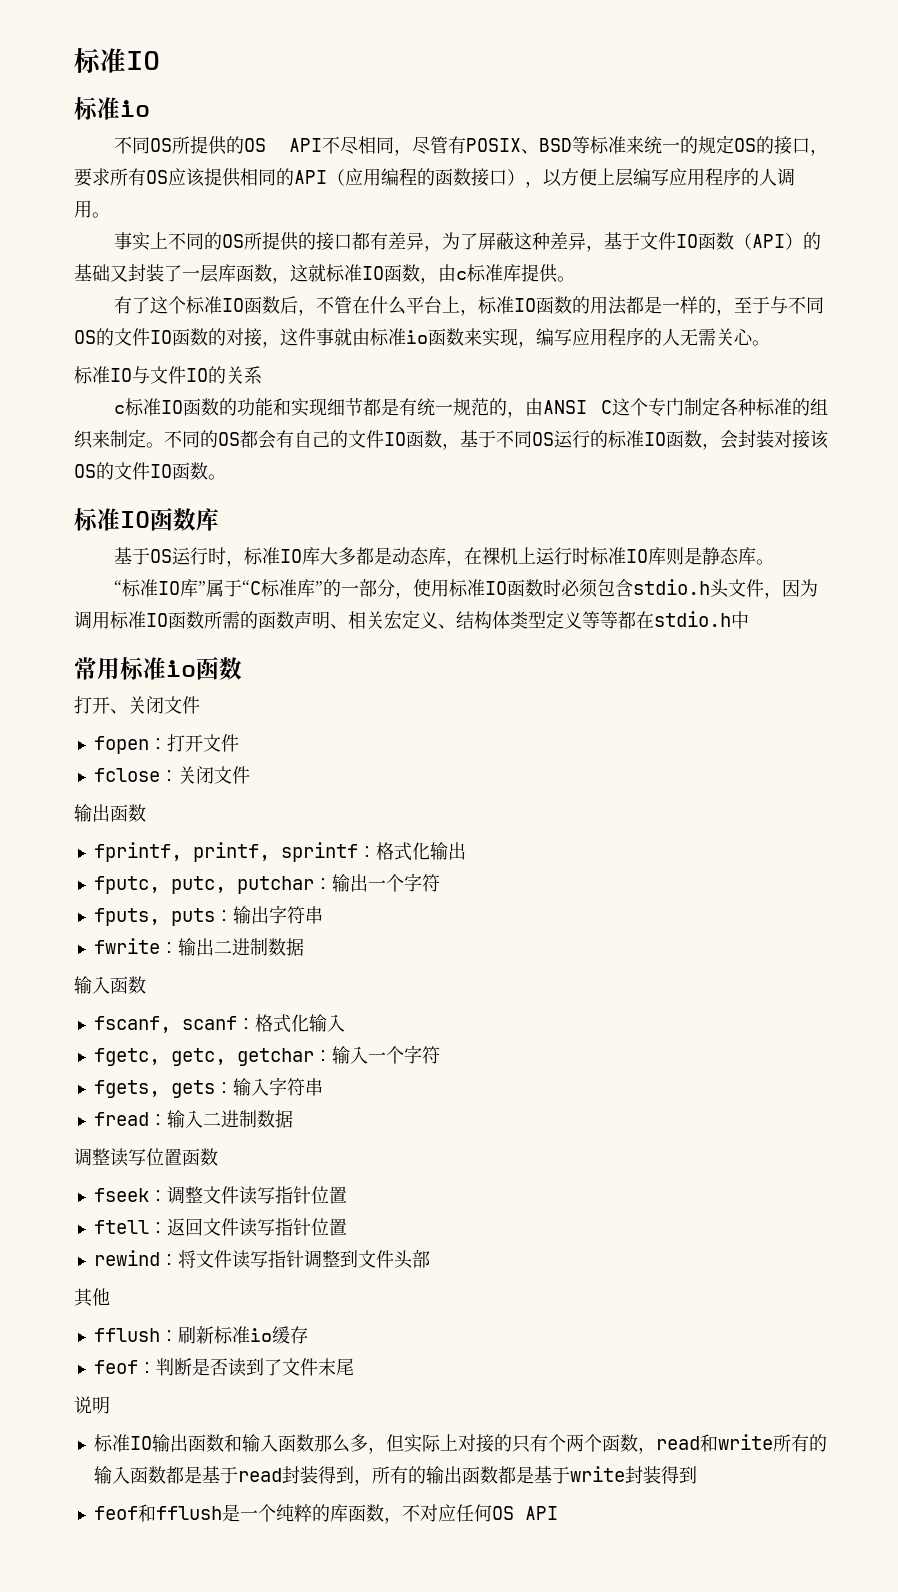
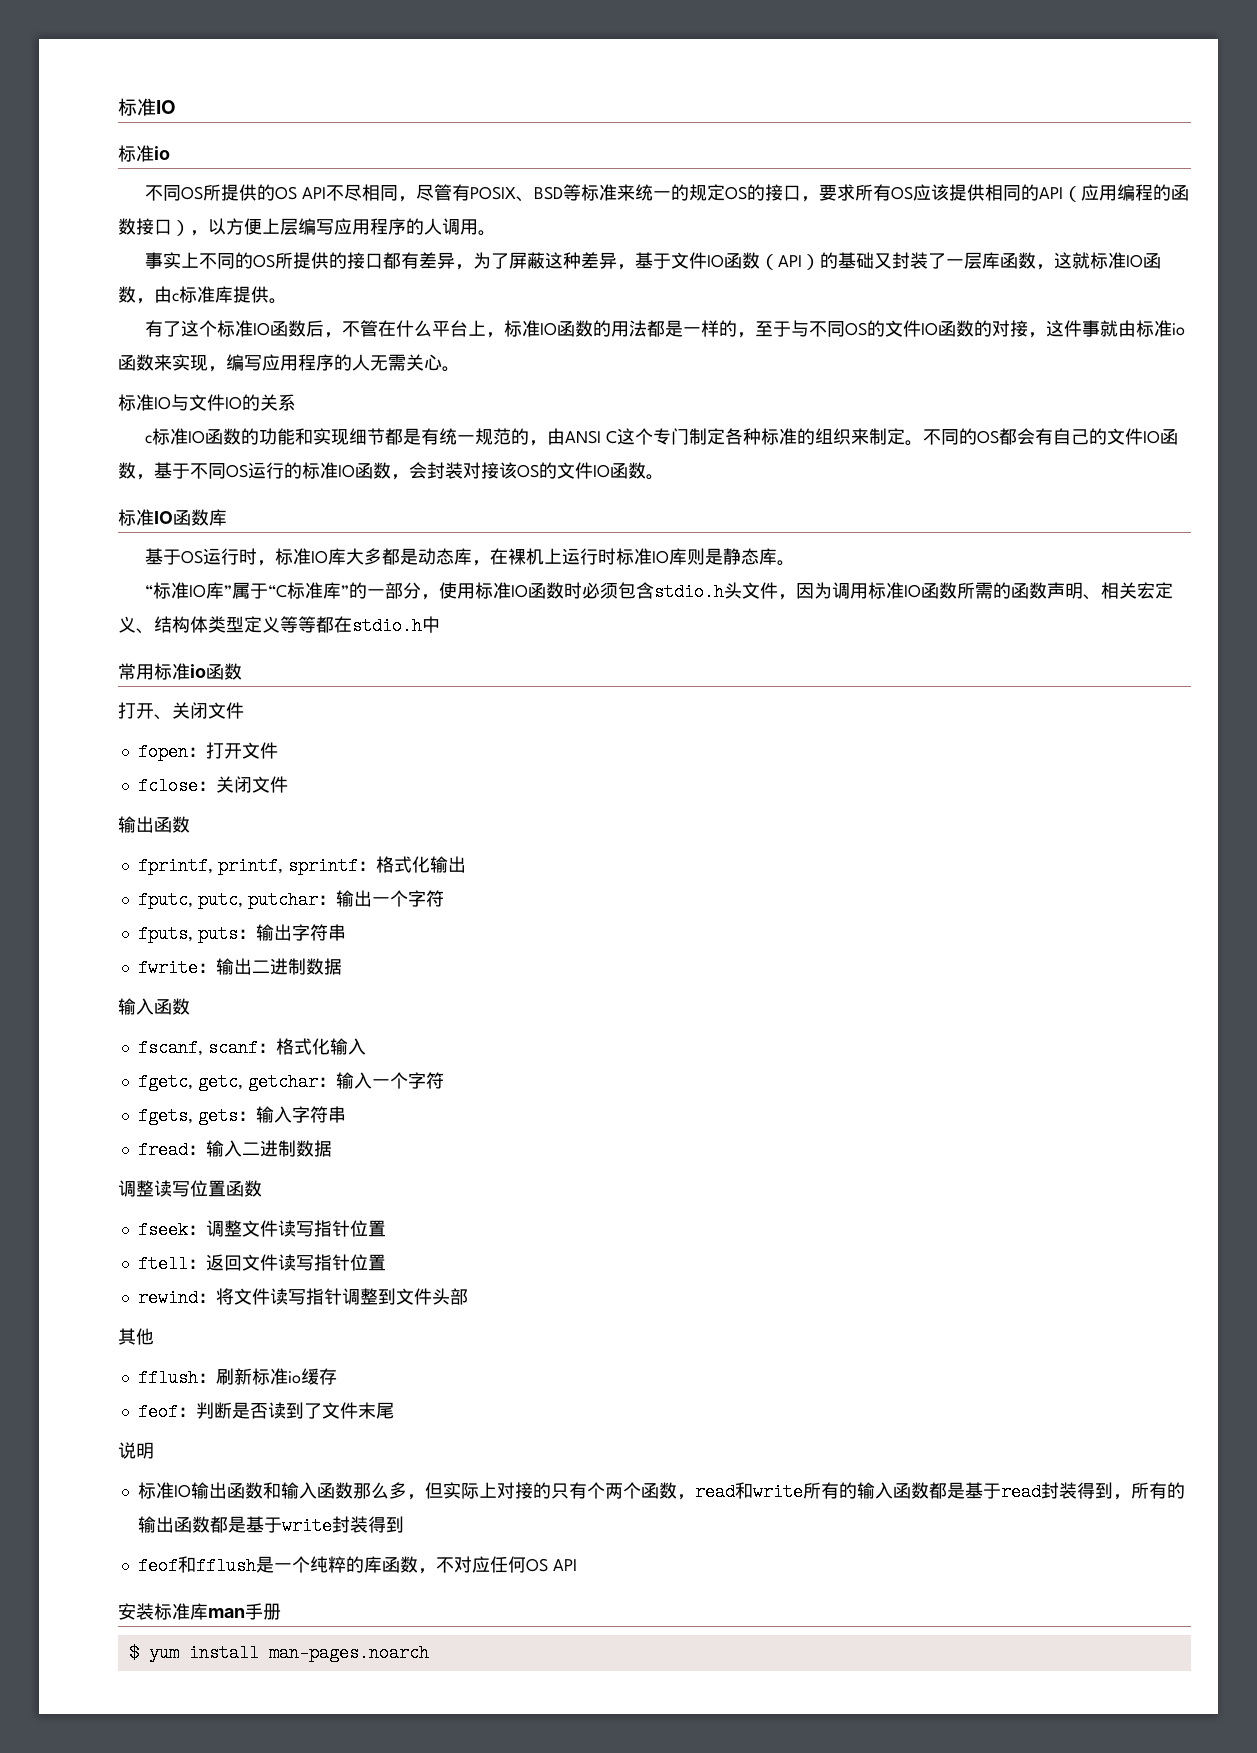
(558, 1513) none -> [118,1603,281,1620] [128,1644,429,1662] // 安装标准库man手册 // $ yum install man-pages.noarch

